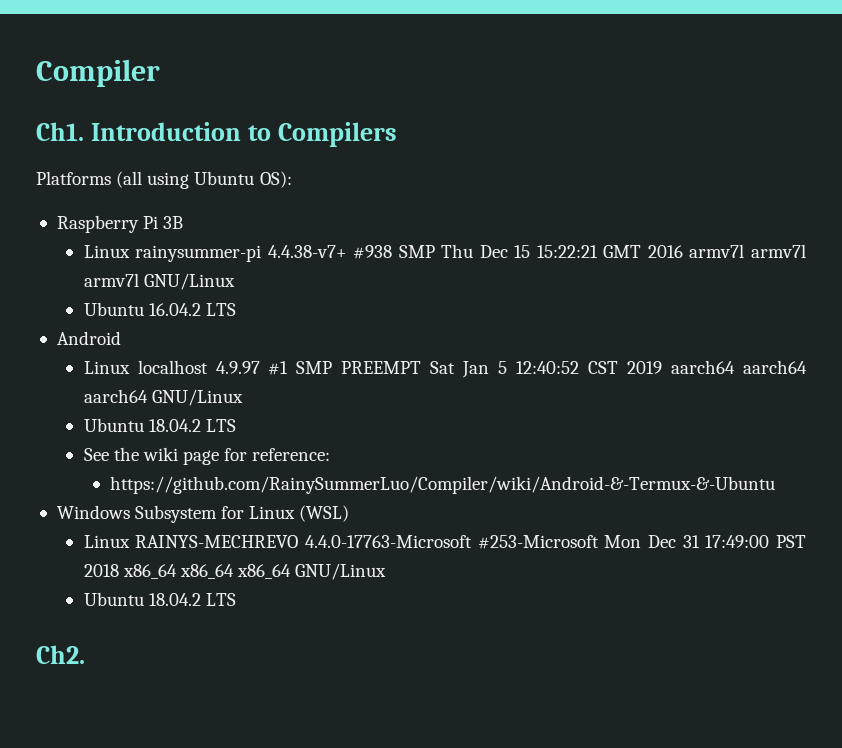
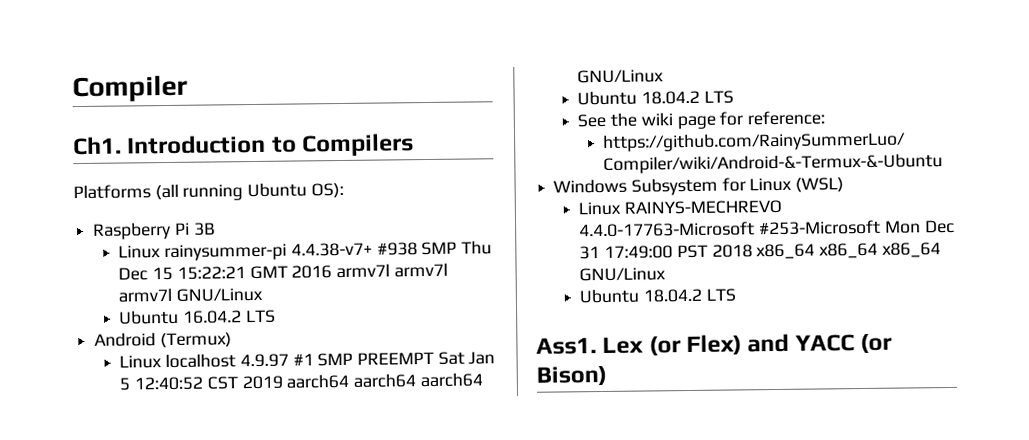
[147,172,190,189] using -> [182,184,244,201] running
(121, 338) none -> [159,332,232,349] (Termux)
[36,645,85,664] Ch2. -> [536,333,893,356] [536,365,607,386] Ass1. Lex (or Flex) and YACC (or Bison)

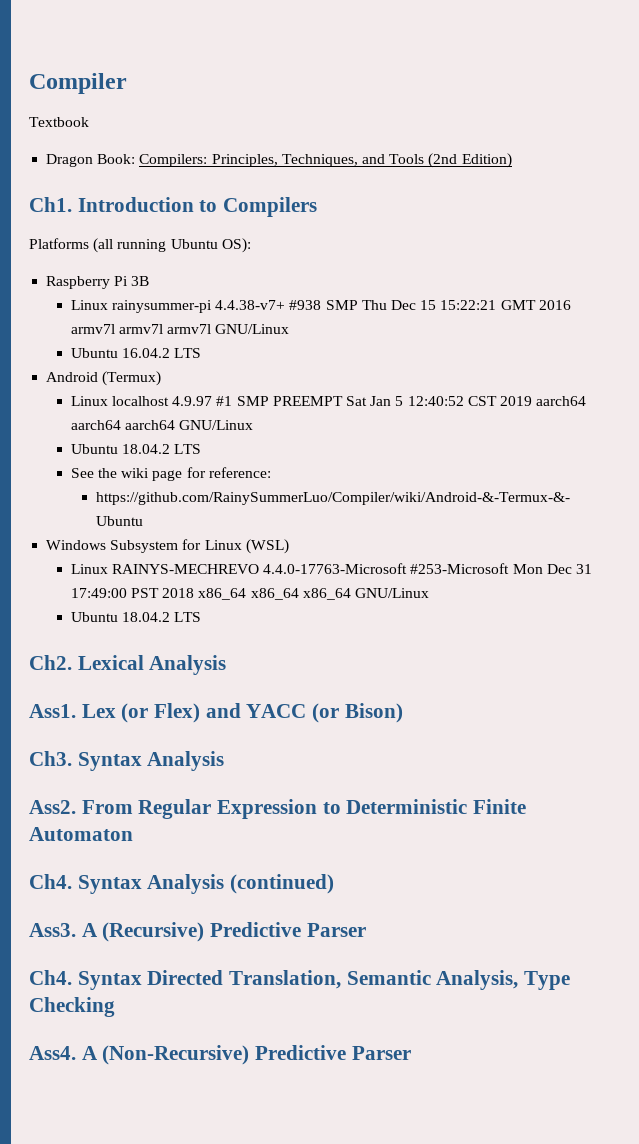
(188, 88) none -> [29,117,89,127] [46,153,512,168] // Textbook // Dragon Book: Compilers: Principles, Techniques, and Tools (2nd Edition)
(736, 295) none -> [29,655,227,675] // Ch2. Lexical Analysis
(607, 375) none -> [29,751,225,771] [29,799,527,819] [29,827,133,841] [29,874,335,894] [29,922,366,942] [29,970,571,990] [29,997,115,1017] [29,1045,411,1065] // Ch3. Syntax Analysis // Ass2. From Regular Expression to Deterministic Finite Automaton // Ch4. Syntax Analysis (continued) // Ass3. A (Recursive) Predictive Parser // Ch4. Syntax Directed Translation, Semantic Analysis, Type Checking // Ass4. A (Non-Recursive) Predictive Parser

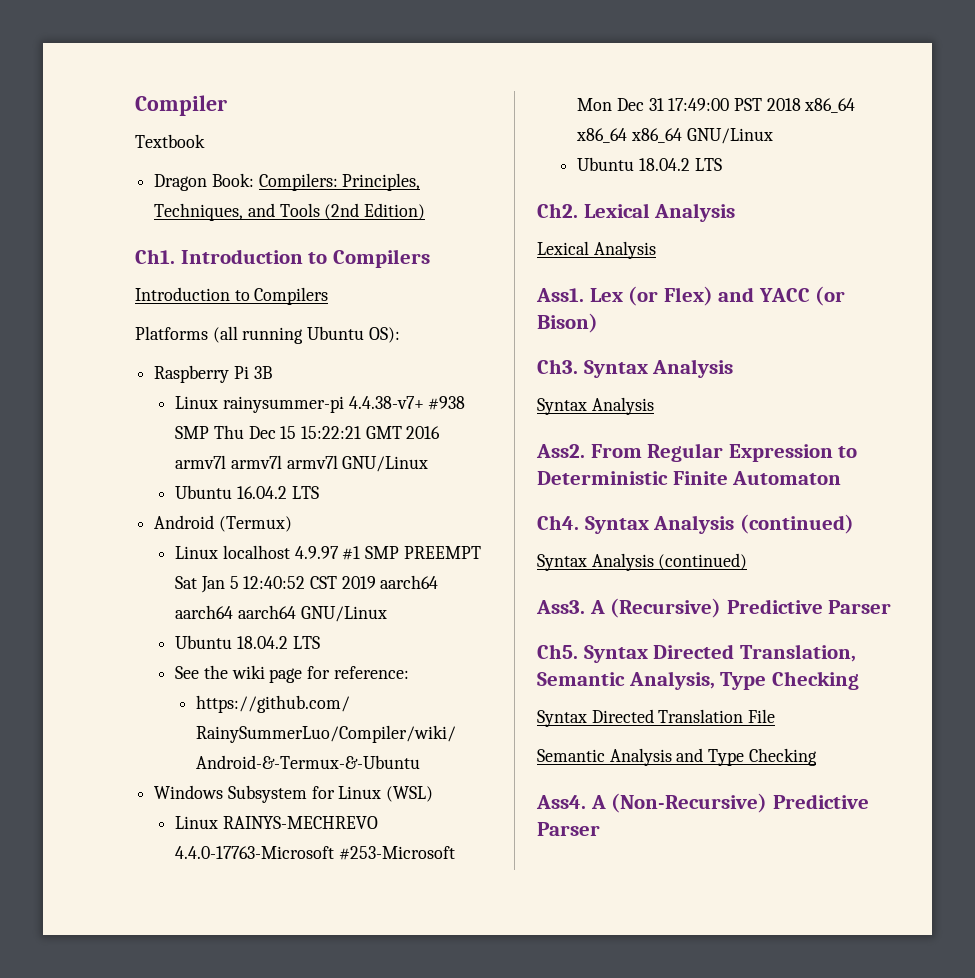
(318, 207) none -> [135,287,329,305] // Introduction to Compilers
(227, 665) none -> [537,241,656,259] // Lexical Analysis
(225, 761) none -> [537,397,654,415] // Syntax Analysis
(335, 884) none -> [537,553,748,571] // Syntax Analysis (continued)
[29,970,72,985] Ch4. -> [537,644,578,659] Ch5.
(115, 1007) none -> [537,709,776,727] [537,748,817,766] // Syntax Directed Translation File // Semantic Analysis and Type Checking

